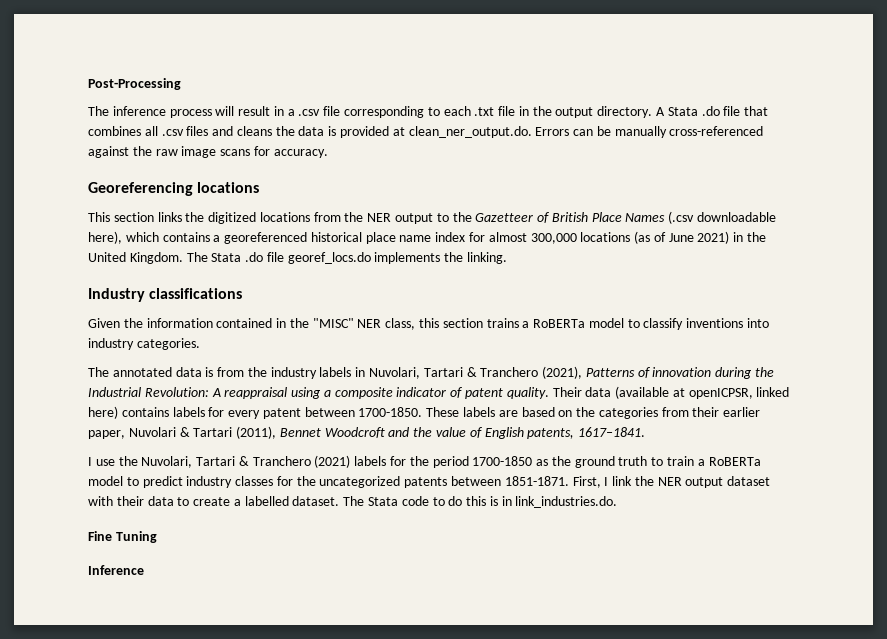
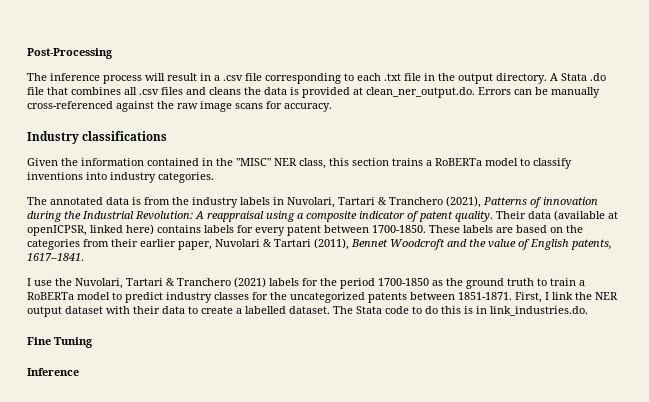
[88,182,260,196] [88,211,777,224] [88,231,767,244] [88,252,508,264] // Georeferencing locations // This section links the digitized locations from the NER output to the Gazetteer of British Place Names (.csv downloadable here), which contains a georeferenced historical place name index for almost 300,000 locations (as of June 2021) in the United Kingdom. The Stata .do file georef_locs.do implements the linking. -> (332, 107) none

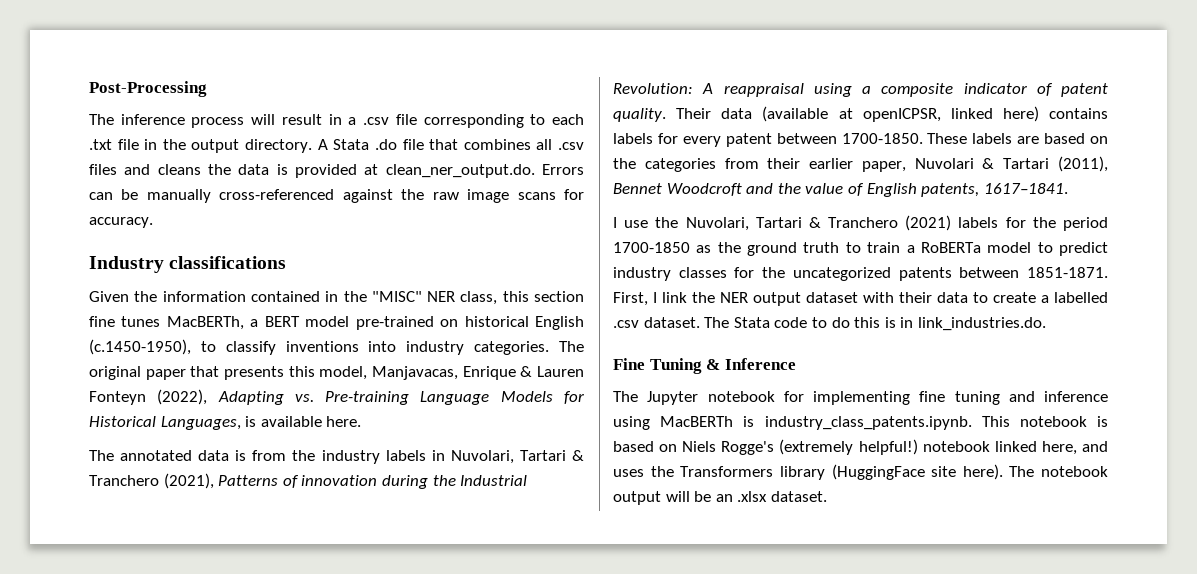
[392,158,518,166] trains a RoBERTa model -> [89,316,585,330] [89,339,191,355] fine tunes MacBERTh, a BERT model pre-trained on historical English (c.1450-1950),
(214, 177) none -> [558,341,584,352] [89,366,584,380] [89,389,584,405] [89,416,362,430] The original paper that presents this model, Manjavacas, Enrique & Lauren Fonteyn (2022), Adapting vs. Pre-training Language Models for Historical Languages, is available here.
(286, 310) none -> [613,320,639,328] .csv
[27,368,79,376] // Inference -> [706,358,796,370] [613,391,1108,405] [613,416,1108,430] [613,439,1108,455] [613,464,1108,480] [613,491,827,505] & Inference // The Jupyter notebook for implementing fine tuning and inference using MacBERTh is industry_class_patents.ipynb. This notebook is based on Niels Rogge's (extremely helpful!) notebook linked here, and uses the Transformers library (HuggingFace site here). The notebook output will be an .xlsx dataset.

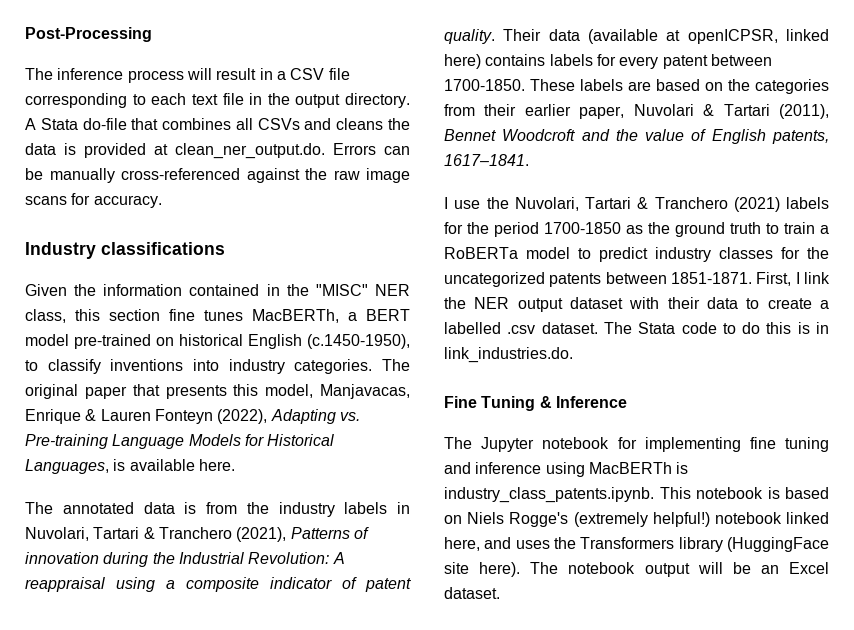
[363,117,390,125] .csv -> [290,68,325,80] CSV
[89,139,112,150] .txt -> [191,94,218,105] text
[374,139,424,150] .do file -> [82,118,127,130] do-file
[558,142,585,150] [89,164,117,175] .csv files -> [257,118,300,130] CSVs
[737,491,768,502] .xlsx -> [789,562,829,574] Excel

